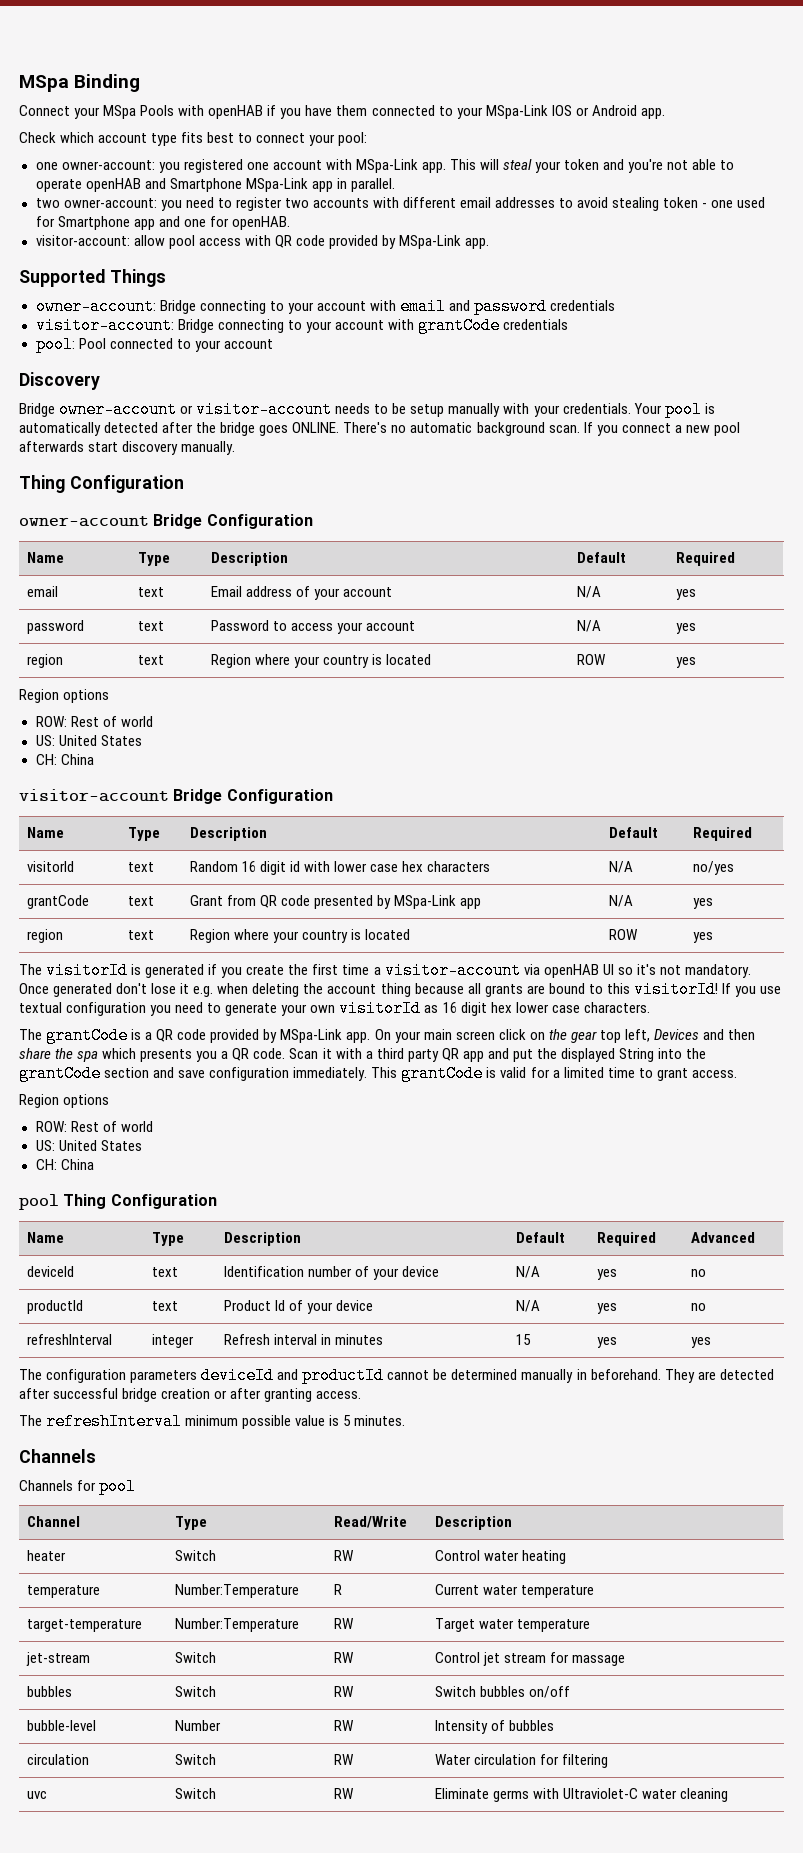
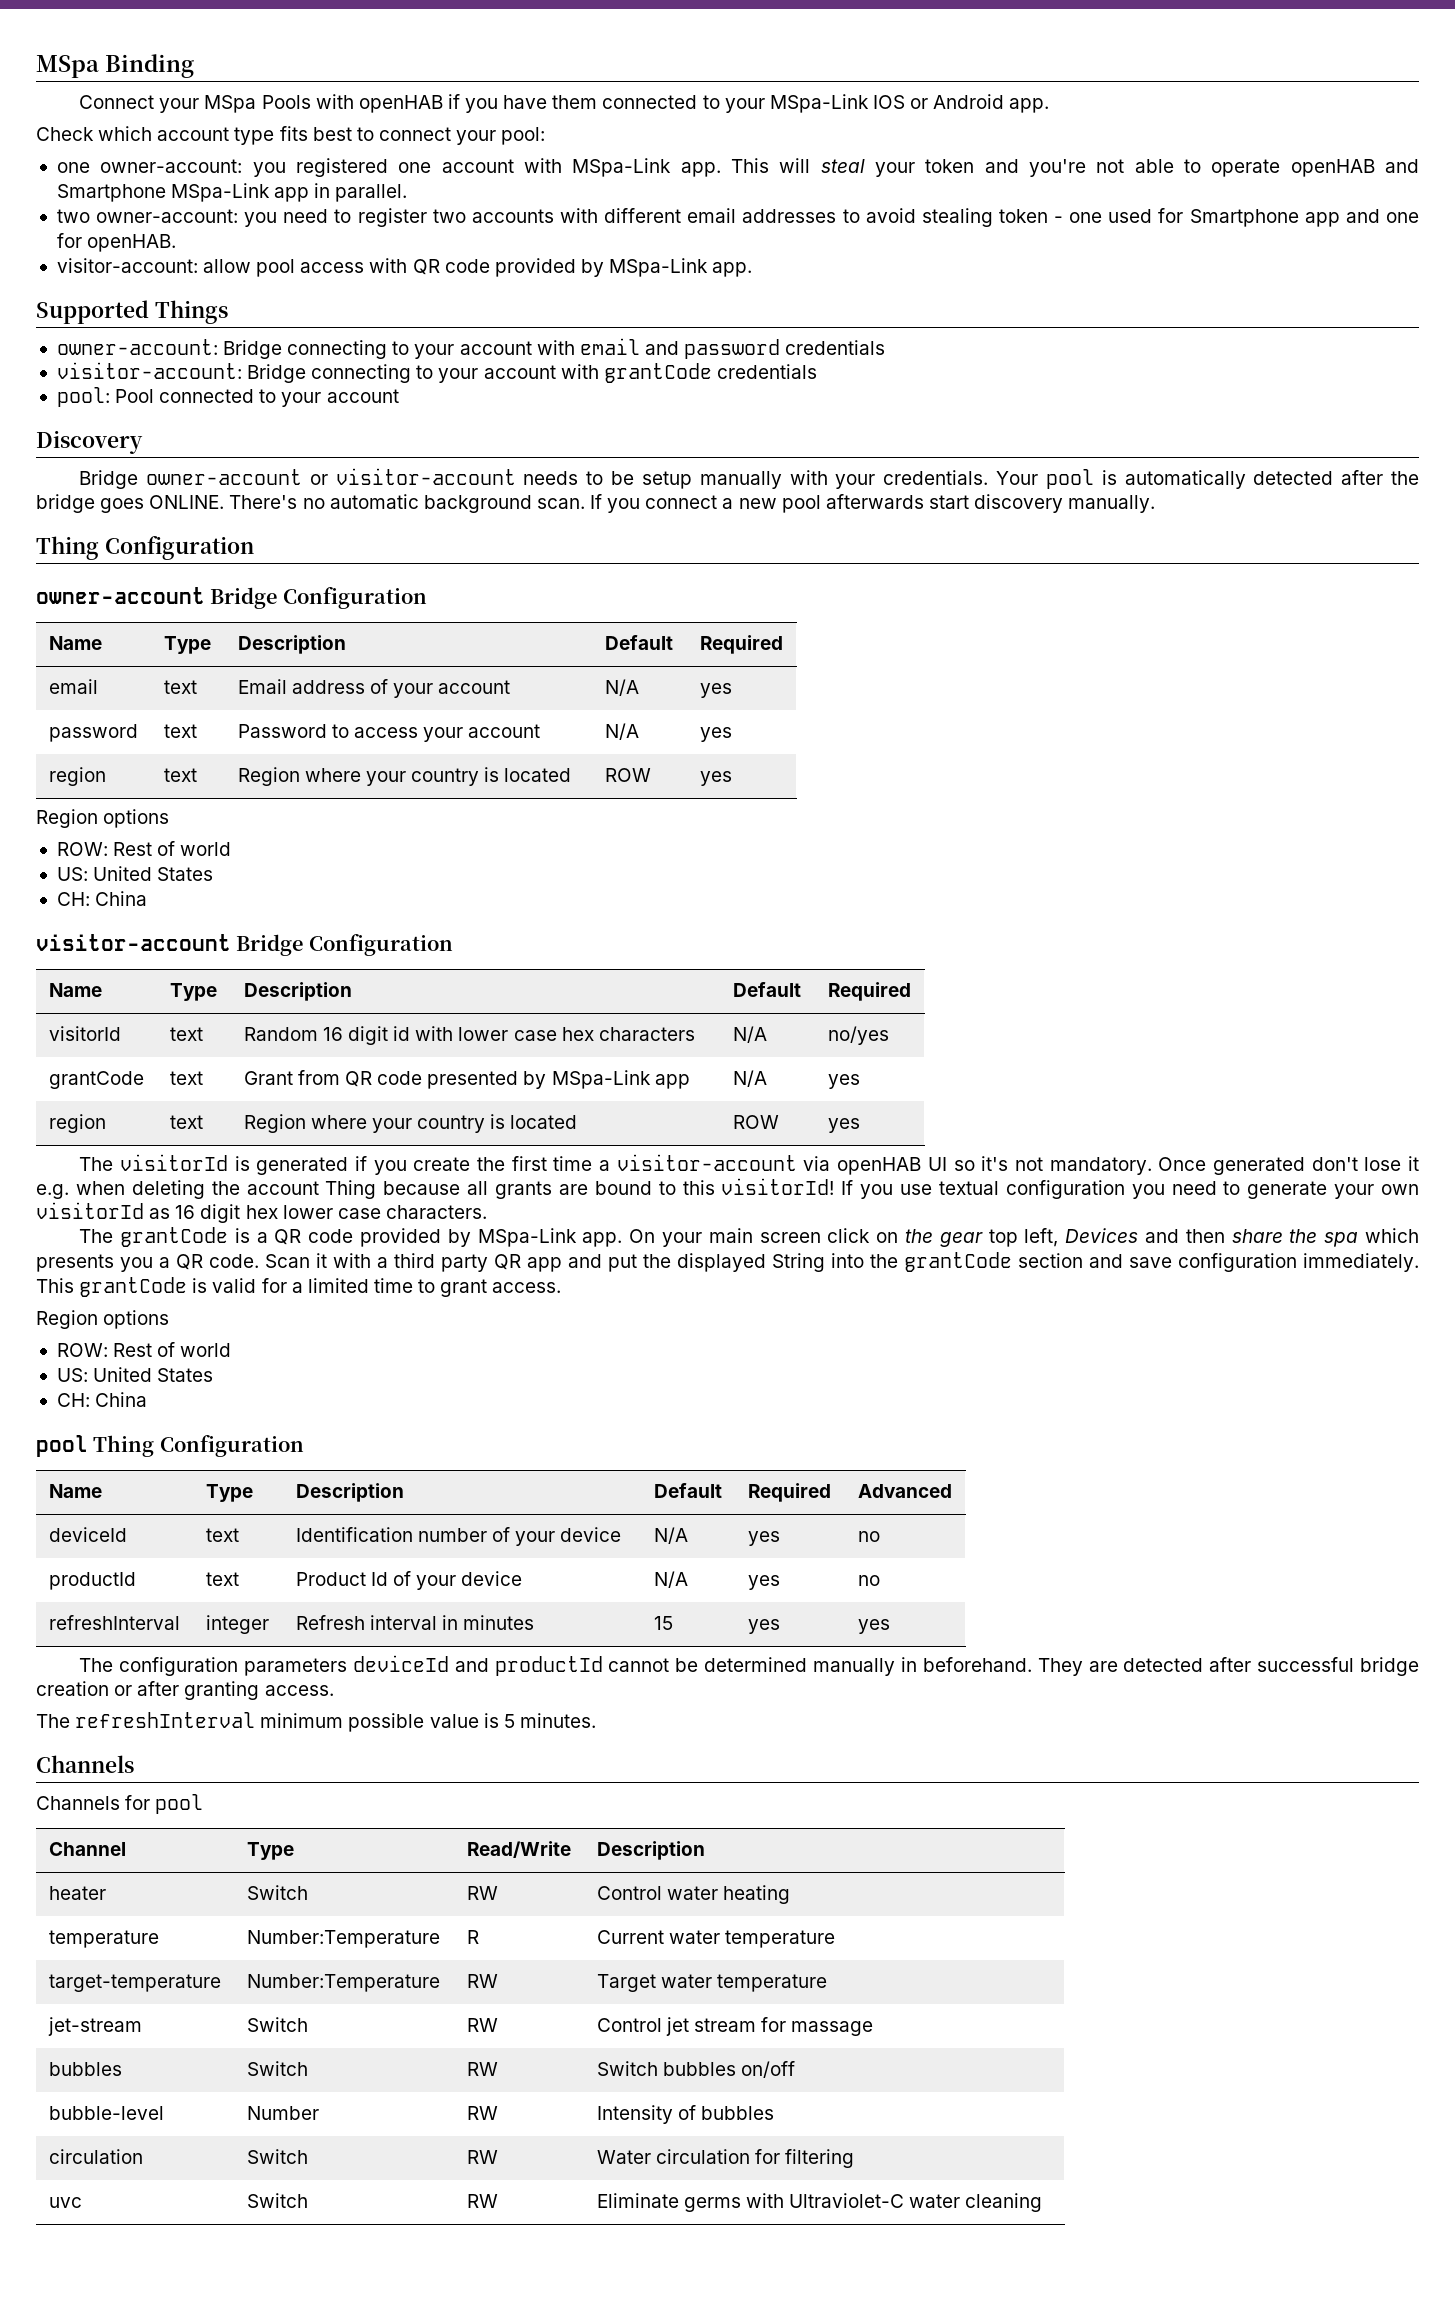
[380,983,411,997] thing -> [325,1180,377,1199] Thing

